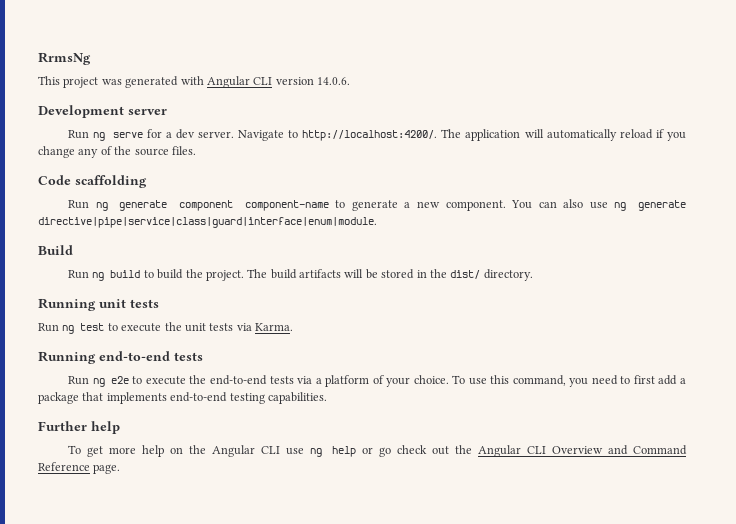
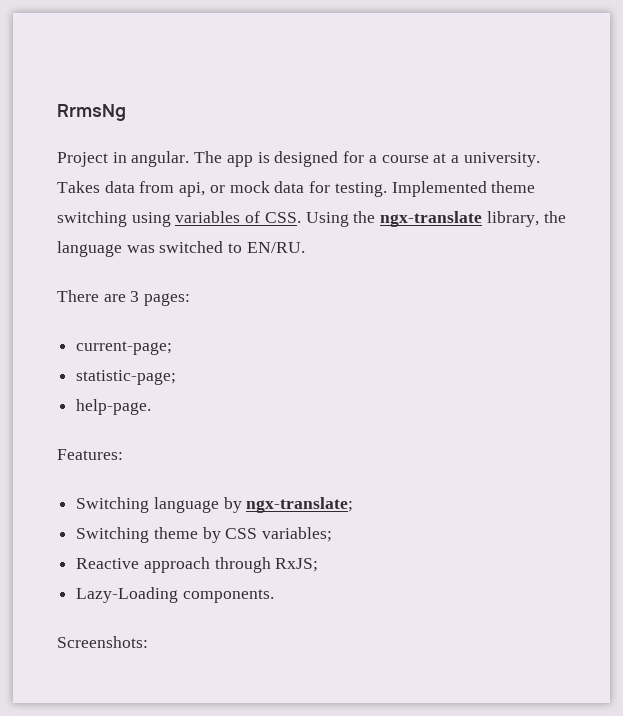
[38,76,350,88] [38,105,167,118] [68,129,687,141] [38,146,196,158] [38,175,147,188] [68,199,686,211] [38,217,377,228] [38,245,73,255] [68,269,533,281] [38,298,159,311] [38,322,293,334] [38,351,203,364] [68,375,686,387] [38,392,327,404] [38,421,120,434] [68,445,687,457] [38,462,121,474] This project was generated with Angular CLI version 14.0.6. // Development server // Run ng serve for a dev server. Navigate to http://localhost:4200/. The application will automatically reload if you change any of the source files. // Code scaffolding // Run ng generate component component-name to generate a new component. You can also use ng generate directive|pipe|service|class|guard|interface|enum|module. // Build // Run ng build to build the project. The build artifacts will be stored in the dist/ directory. // Running unit tests // Run ng test to execute the unit tests via Karma. // Running end-to-end tests // Run ng e2e to execute the end-to-end tests via a platform of your choice. To use this command, you need to first add a package that implements end-to-end testing capabilities. // Further help // To get more help on the Angular CLI use ng help or go check out the Angular CLI Overview and Command Reference page. -> [57,151,540,167] [57,181,536,197] [57,211,566,227] [57,241,305,257] [57,290,191,306] [76,341,173,355] [76,370,177,385] [76,399,152,415] [57,449,123,460] [76,497,354,513] [76,527,333,543] [76,557,319,573] [76,587,274,603] [57,636,148,648] Project in angular. The app is designed for a course at a university. Takes data from api, or mock data for testing. Implemented theme switching using variables of CSS. Using the ngx-translate library, the language was switched to EN/RU. // There are 3 pages: // current-page; // statistic-page; // help-page. // Features: // Switching language by ngx-translate; // Switching theme by CSS variables; // Reactive approach through RxJS; // Lazy-Loading components. // Screenshots:

